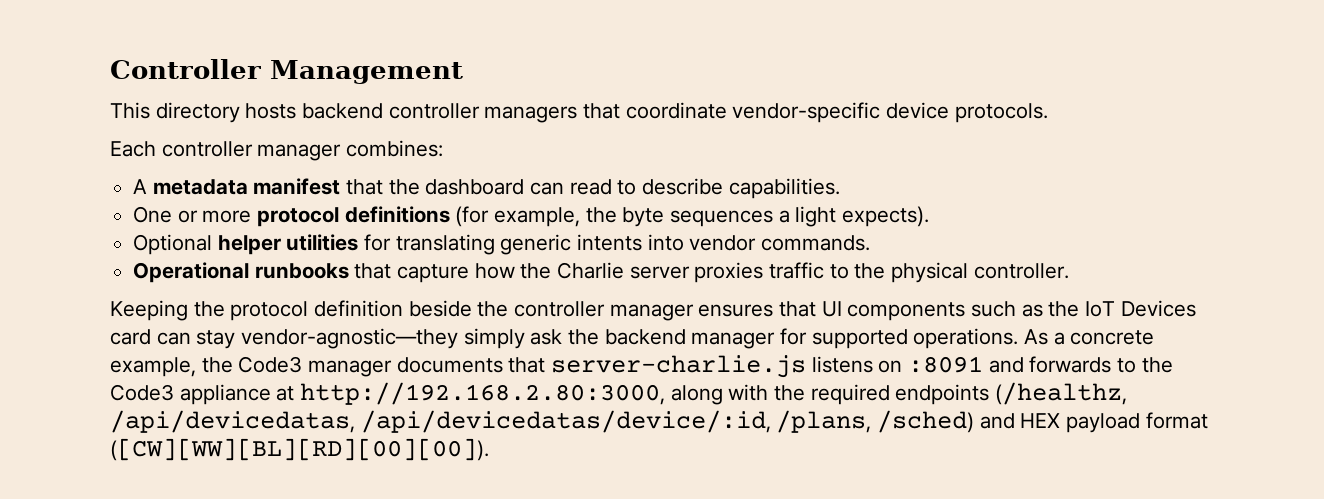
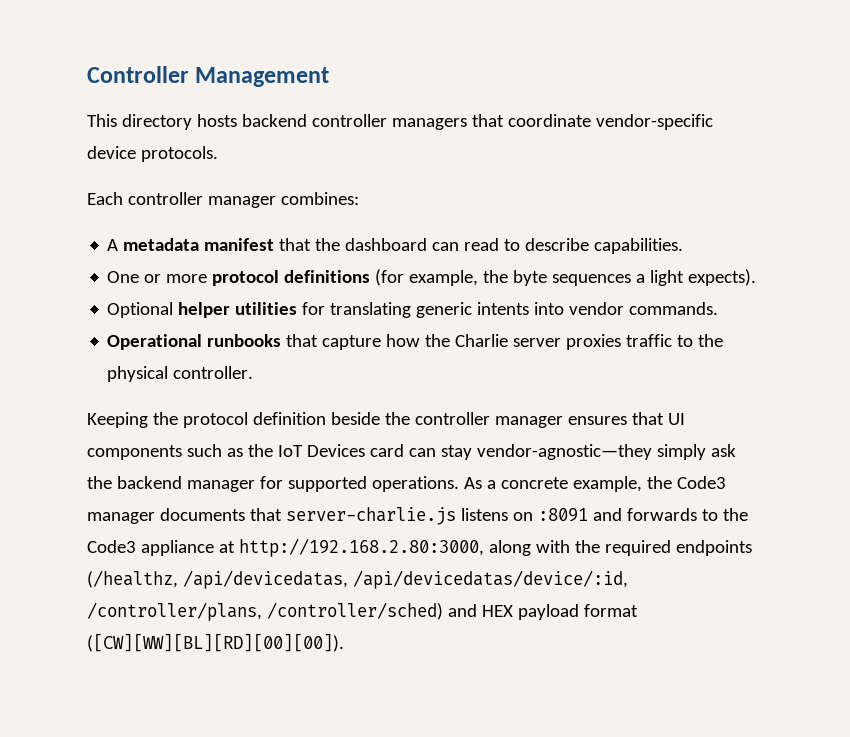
[776,410,975,433] /plans, /sched) -> [87,602,443,621] /controller/plans, /controller/sched)

